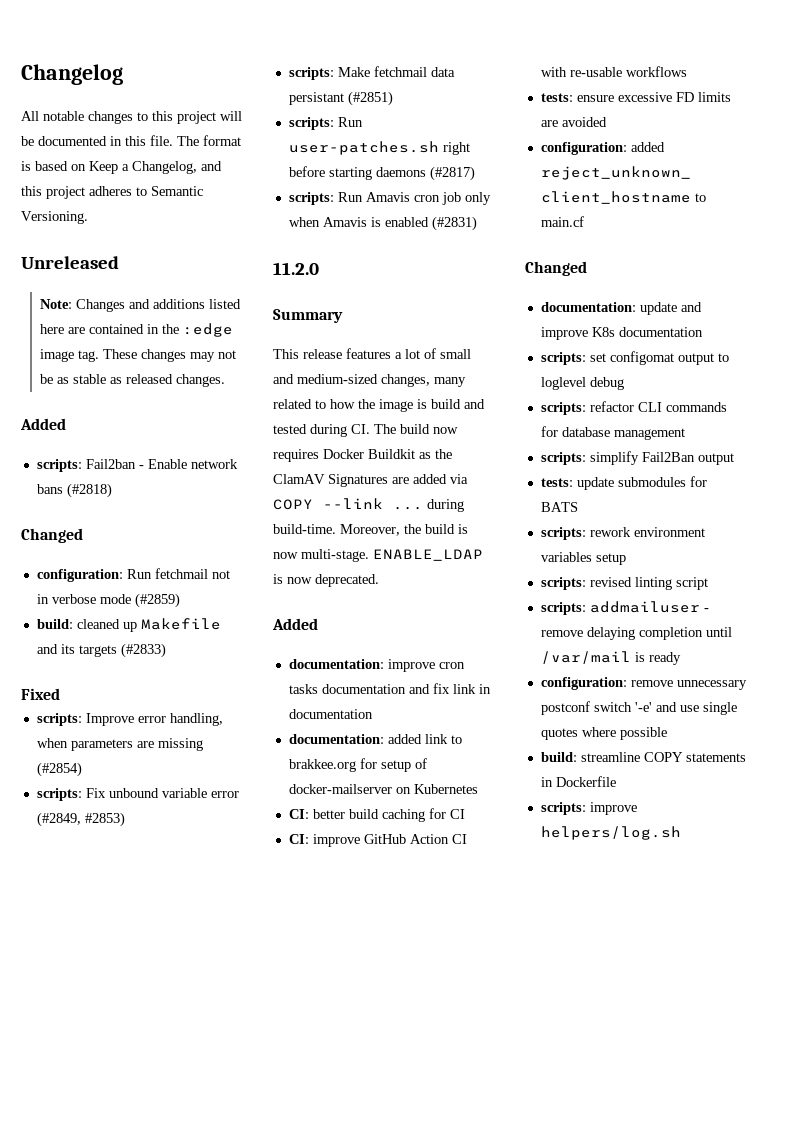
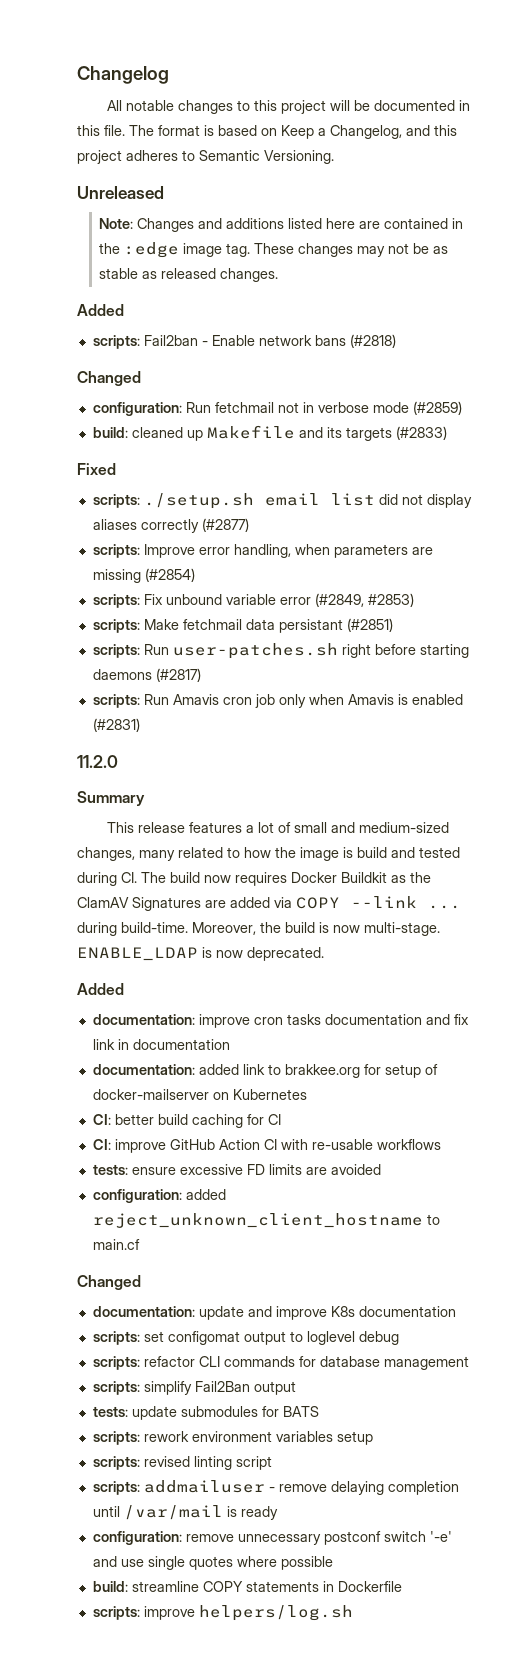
(60, 694) none -> [92,493,472,509] [92,518,249,533] // scripts: ./setup.sh email list did not display aliases correctly (#2877)

